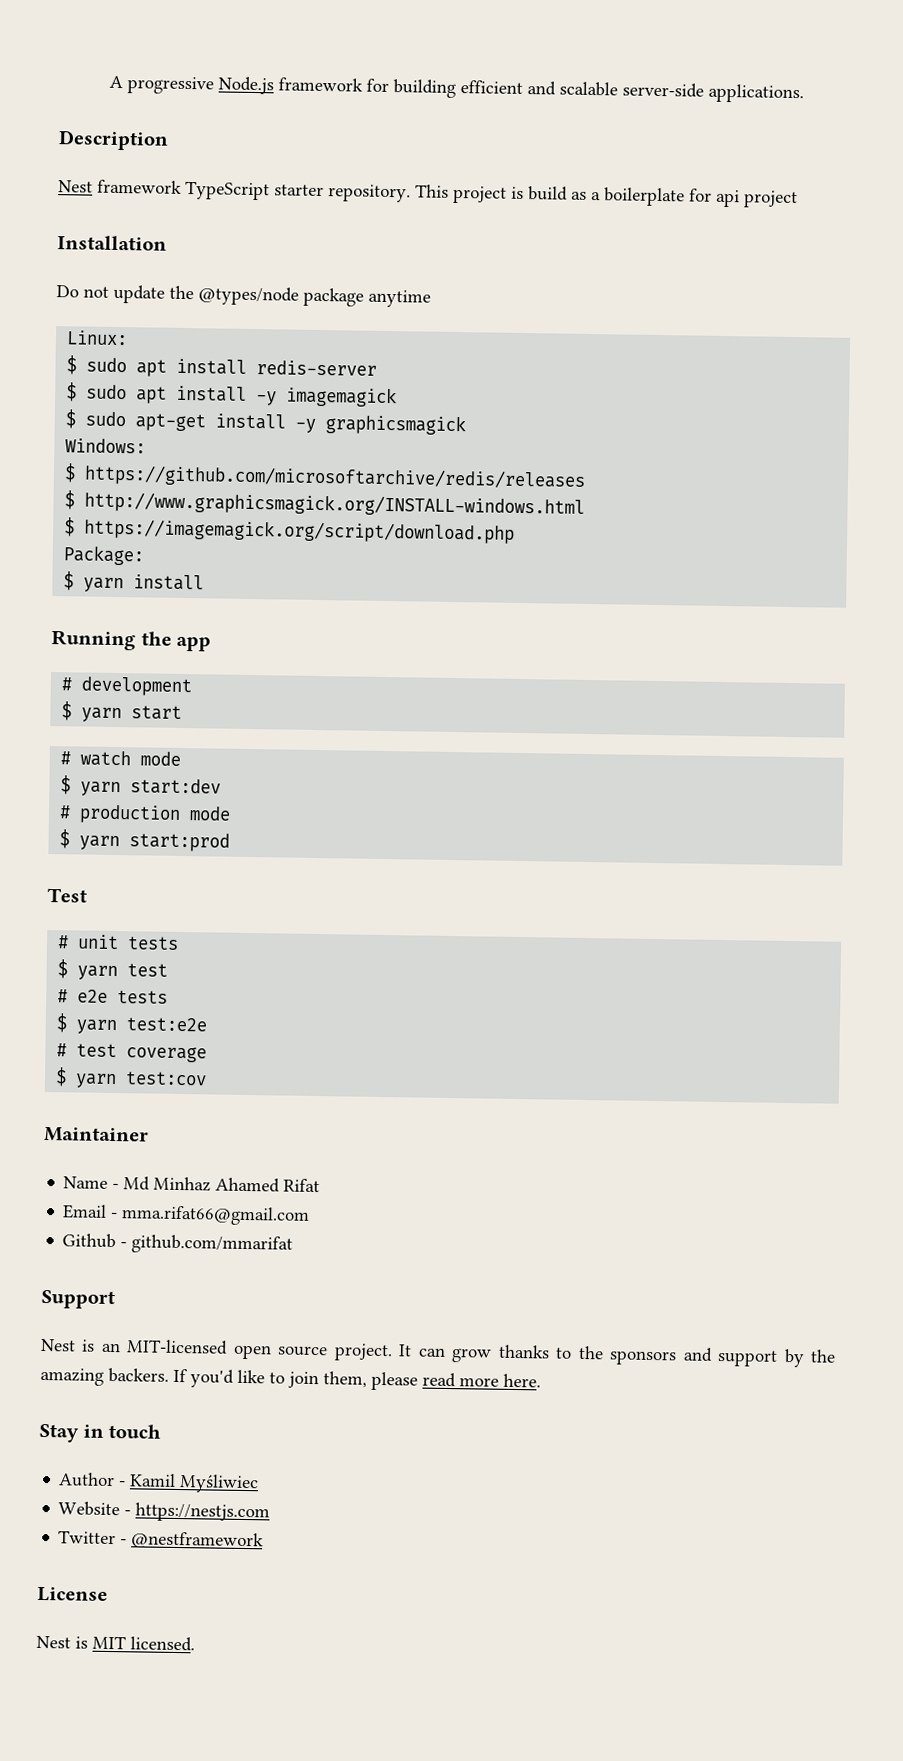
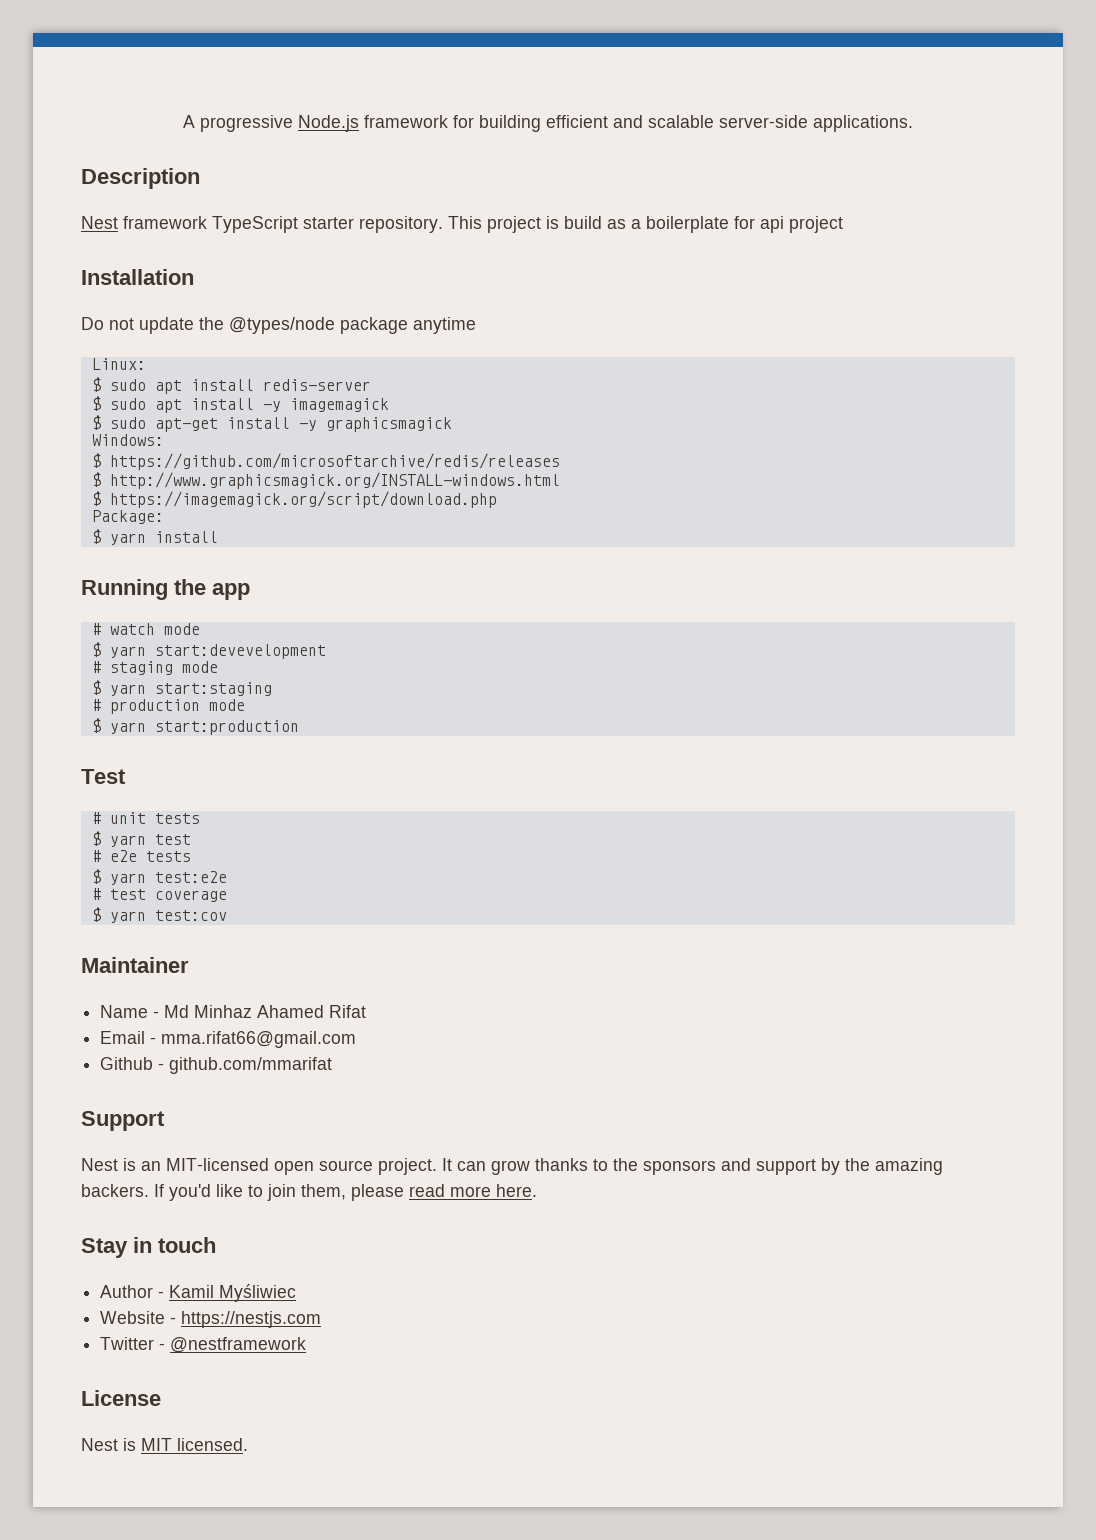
[61,676,193,697] [61,701,183,723] // # development // $ yarn start -> (250, 591) none
[130,778,222,795] start:dev -> [154,644,326,659] [91,661,218,675] [91,680,272,696] start:devevelopment // # staging mode // $ yarn start:staging
[129,832,231,852] start:prod -> [154,720,299,735] start:production

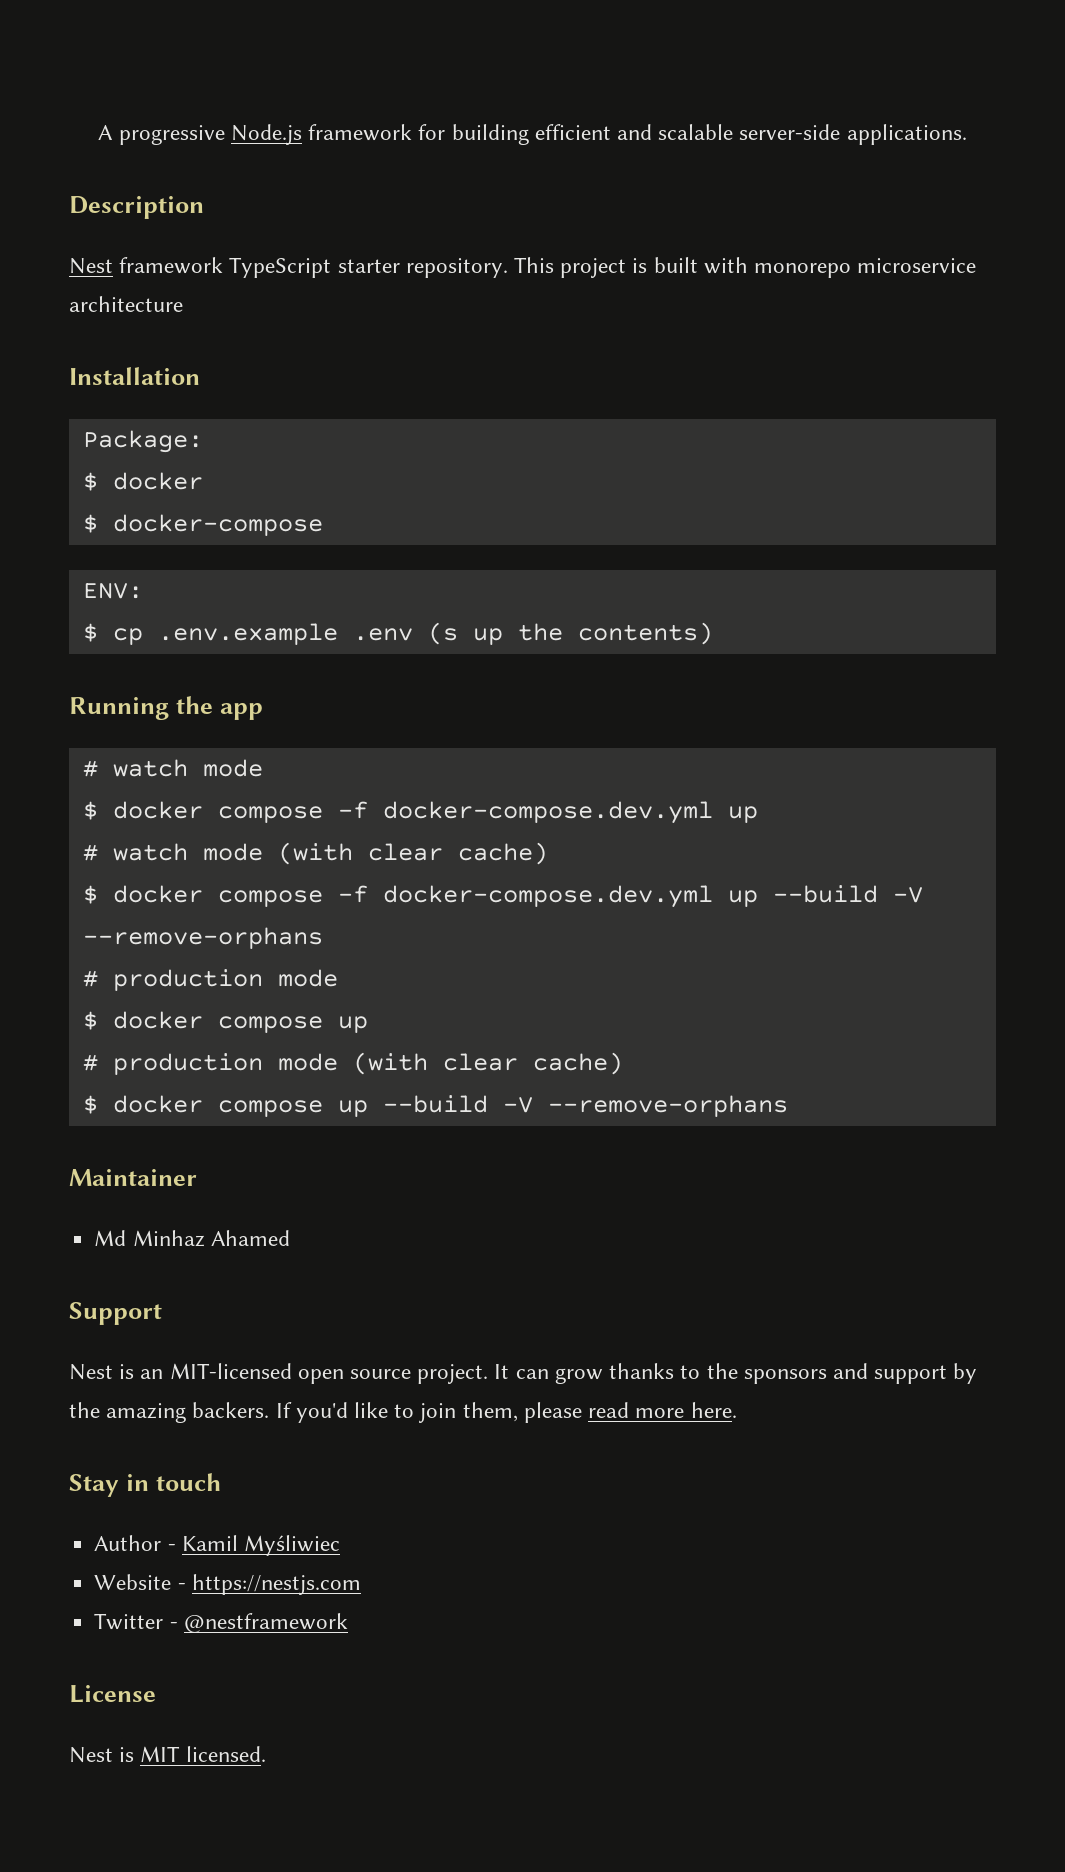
[564,216,843,233] [81,269,194,285] [81,317,476,334] [91,358,146,370] [91,377,371,394] [91,396,389,413] [91,415,452,432] [91,434,164,446] [91,453,560,470] [91,472,560,489] [91,491,497,508] [91,510,164,524] [91,529,218,545] build as a boilerplate for api project // Installation // Do not update the @types/node package anytime // Linux: // $ sudo apt install redis-server // $ sudo apt install -y imagemagick // $ sudo apt-get install -y graphicsmagick // Windows: // $ https://github.com/microsoftarchive/redis/releases // $ http://www.graphicsmagick.org/INSTALL-windows.html // $ https://imagemagick.org/script/download.php // Package: // $ yarn install -> [653,257,977,278] [69,296,183,312] [69,367,200,385] [82,430,203,453] [82,472,203,491] [82,514,323,536] [82,582,143,599] [82,622,713,645] built with monorepo microservice architecture // Installation // Package: // $ docker // $ docker-compose // ENV: // $ cp .env.example .env (s up the contents)
[109,644,326,659] [91,661,218,675] [91,680,272,696] [91,699,245,714] [91,718,299,735] [81,769,126,784] [91,812,200,824] [91,831,191,847] [91,850,191,862] [91,869,227,885] [91,888,227,902] [91,907,227,923] yarn start:devevelopment // # staging mode // $ yarn start:staging // # production mode // $ yarn start:production // Test // # unit tests // $ yarn test // # e2e tests // $ yarn test:e2e // # test coverage // $ yarn test:cov -> [112,801,758,824] [82,842,548,865] [82,885,923,908] [82,927,323,949] [82,969,338,991] [82,1011,368,1033] [82,1052,623,1075] [82,1095,788,1117] docker compose -f docker-compose.dev.yml up // # watch mode (with clear cache) // $ docker compose -f docker-compose.dev.yml up --build -V --remove-orphans // # production mode // $ docker compose up // # production mode (with clear cache) // $ docker compose up --build -V --remove-orphans
[100,1005,160,1018] Name - -> (197, 1177) none
[329,1005,367,1018] [100,1031,357,1048] [100,1057,333,1074] Rifat // Email - mma.rifat66@gmail.com // Github - github.com/mmarifat -> (290, 1238) none

